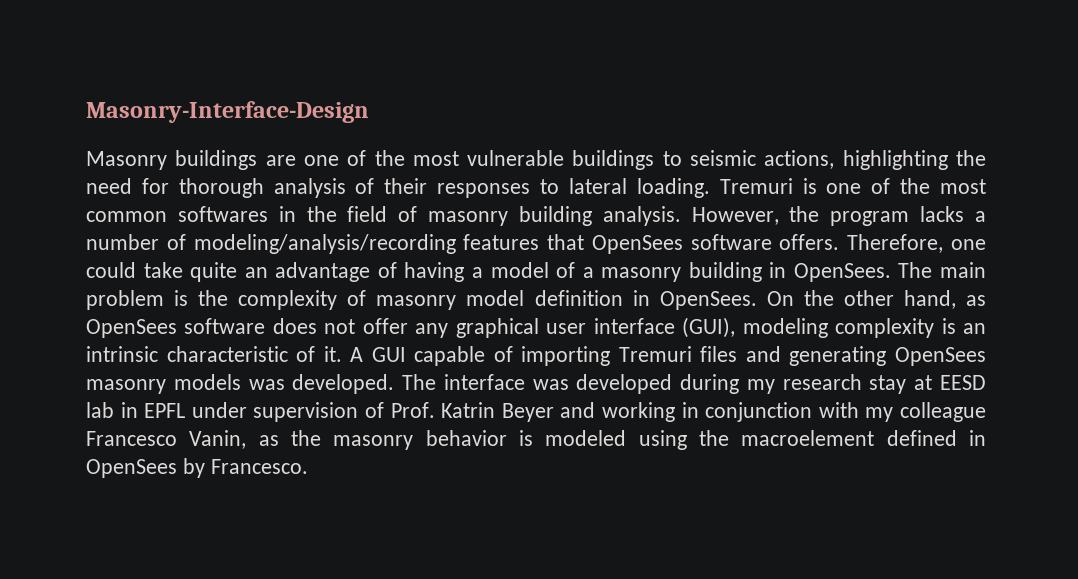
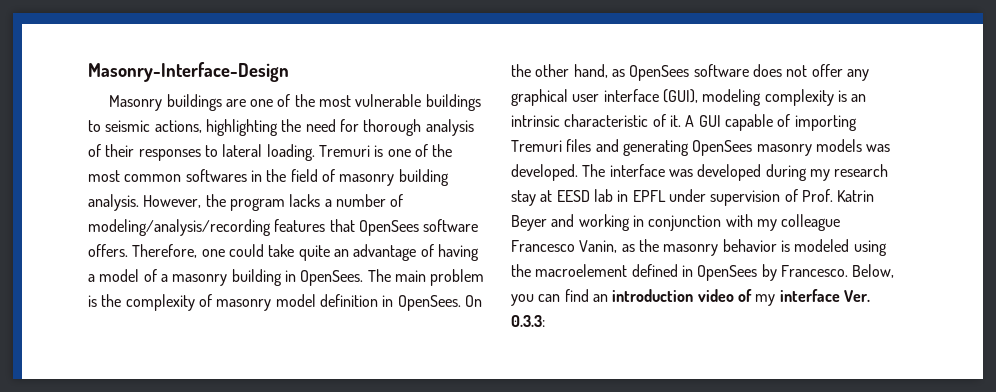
(308, 466) none -> [852,264,895,278] [511,289,870,306] [511,315,545,327] Below, you can find an introduction video of my interface Ver. 0.3.3:

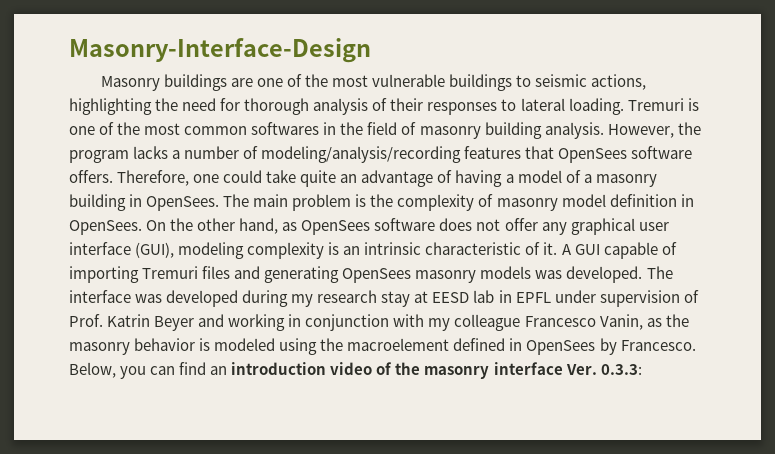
[755,294,776,306] my -> [395,362,490,379] the masonry

